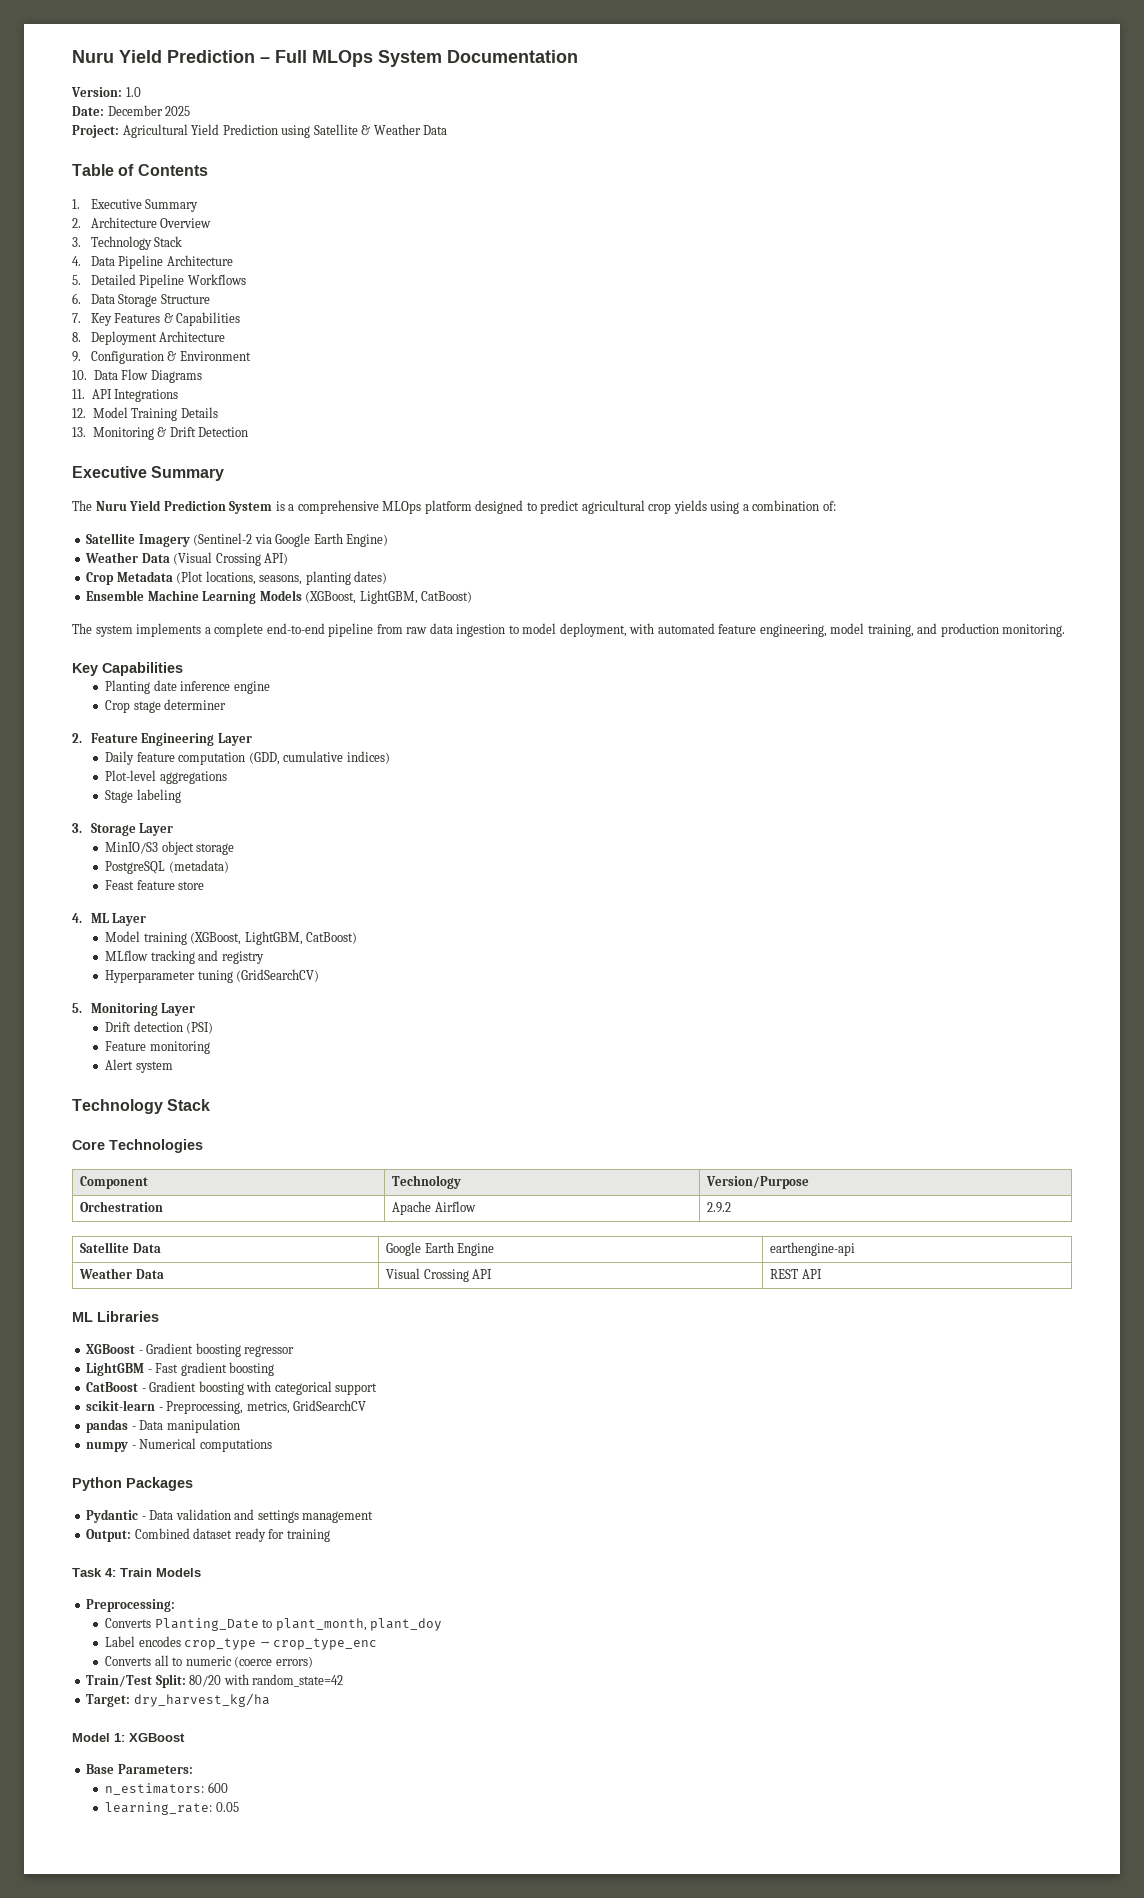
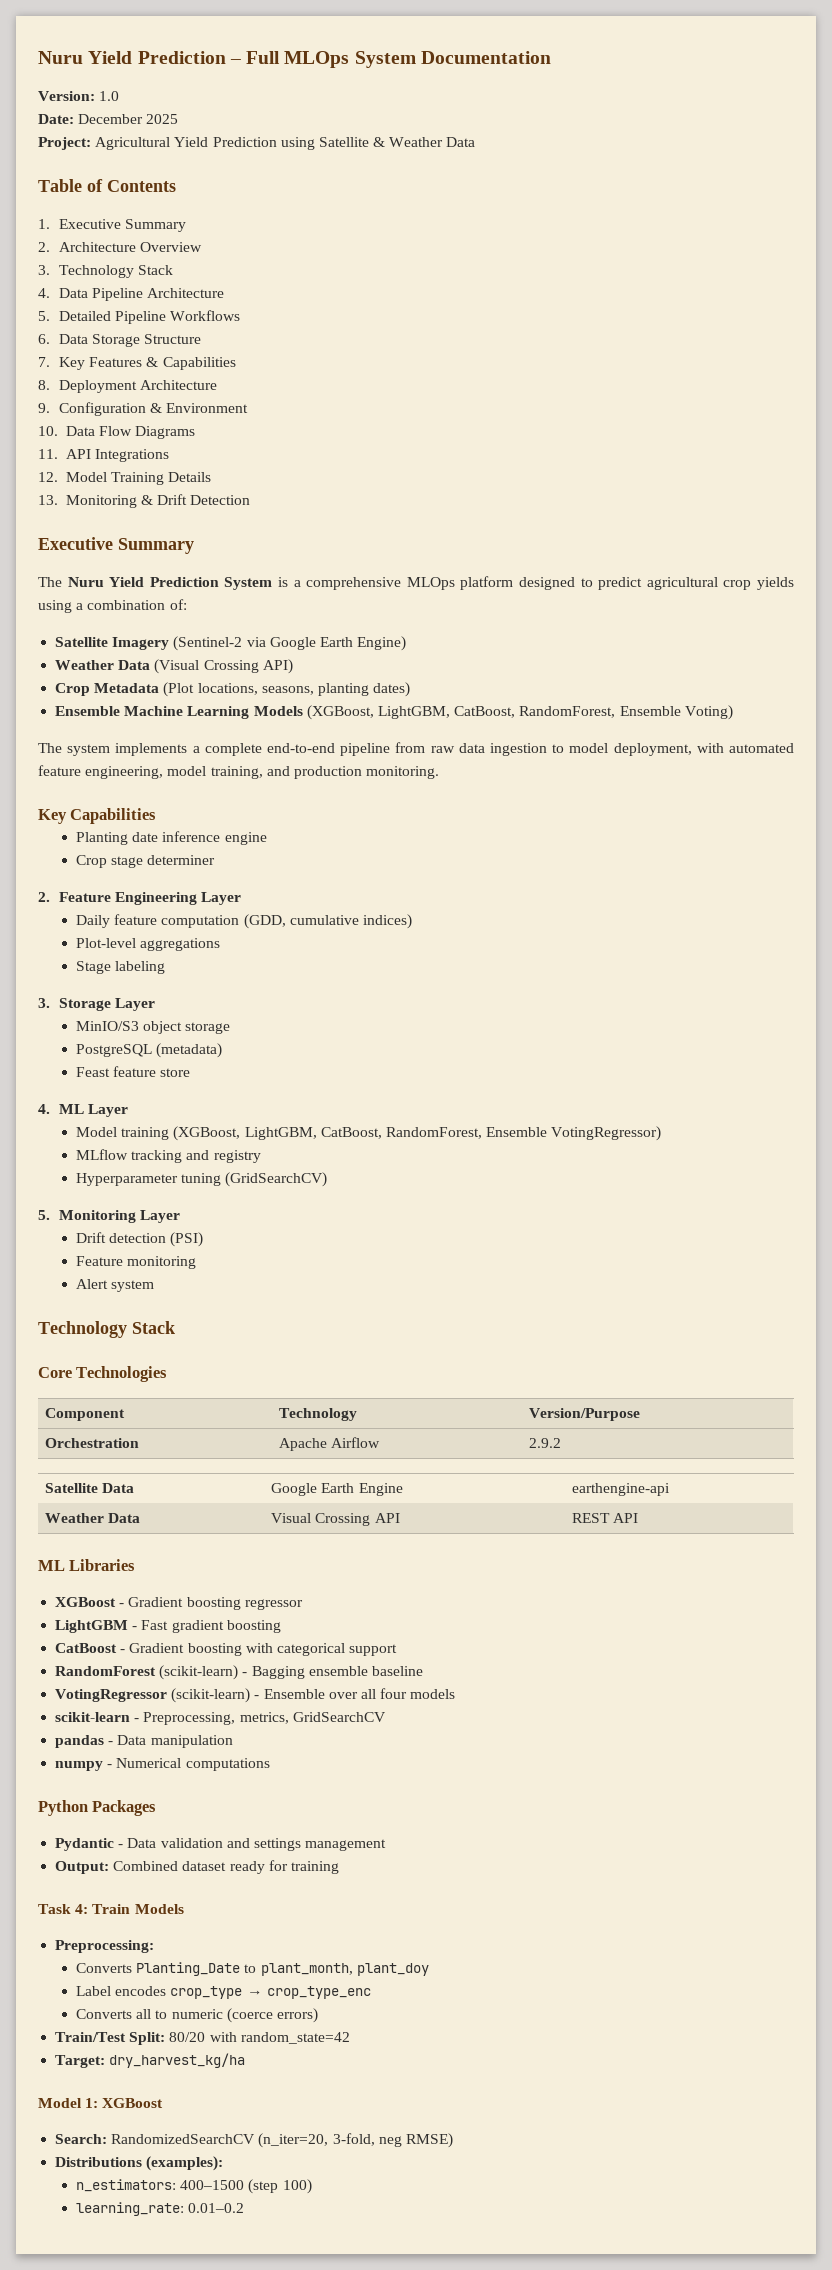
[421,591,473,603] CatBoost) -> [454,705,733,720] CatBoost, RandomForest, Ensemble Voting)
[306,932,358,944] CatBoost) -> [320,1126,662,1141] CatBoost, RandomForest, Ensemble VotingRegressor)
(378, 1389) none -> [55,1665,423,1680] [55,1688,456,1703] // RandomForest (scikit-learn) - Bagging ensemble baseline // VotingRegressor (scikit-learn) - Ensemble over all four models
[86,1764,193,1774] [105,1782,228,1795] Base Parameters: // n_estimators: 600 -> [55,2133,453,2148] [55,2156,224,2171] [76,2179,312,2194] Search: RandomizedSearchCV (n_iter=20, 3-fold, neg RMSE) // Distributions (examples): // n_estimators: 400–1500 (step 100)
[215,1802,239,1812] 0.05 -> [188,2203,245,2213] 0.01–0.2

